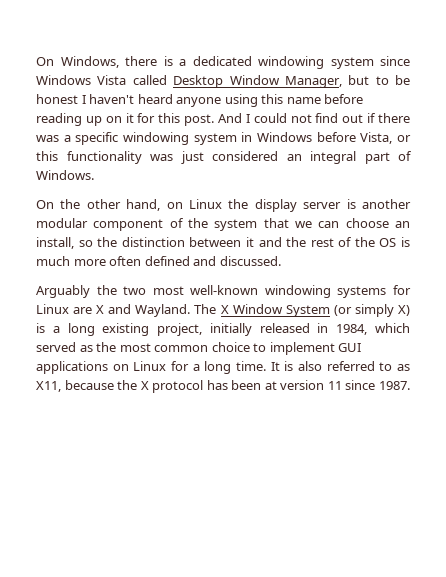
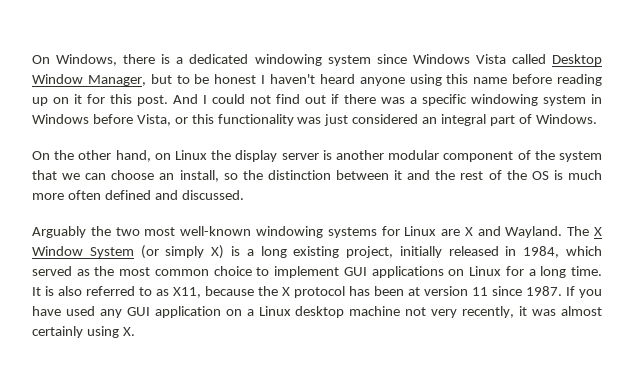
(410, 385) none -> [566,286,602,298] [32,306,602,318] [32,326,135,338] If you have used any GUI application on a Linux desktop machine not very recently, it was almost certainly using X.

